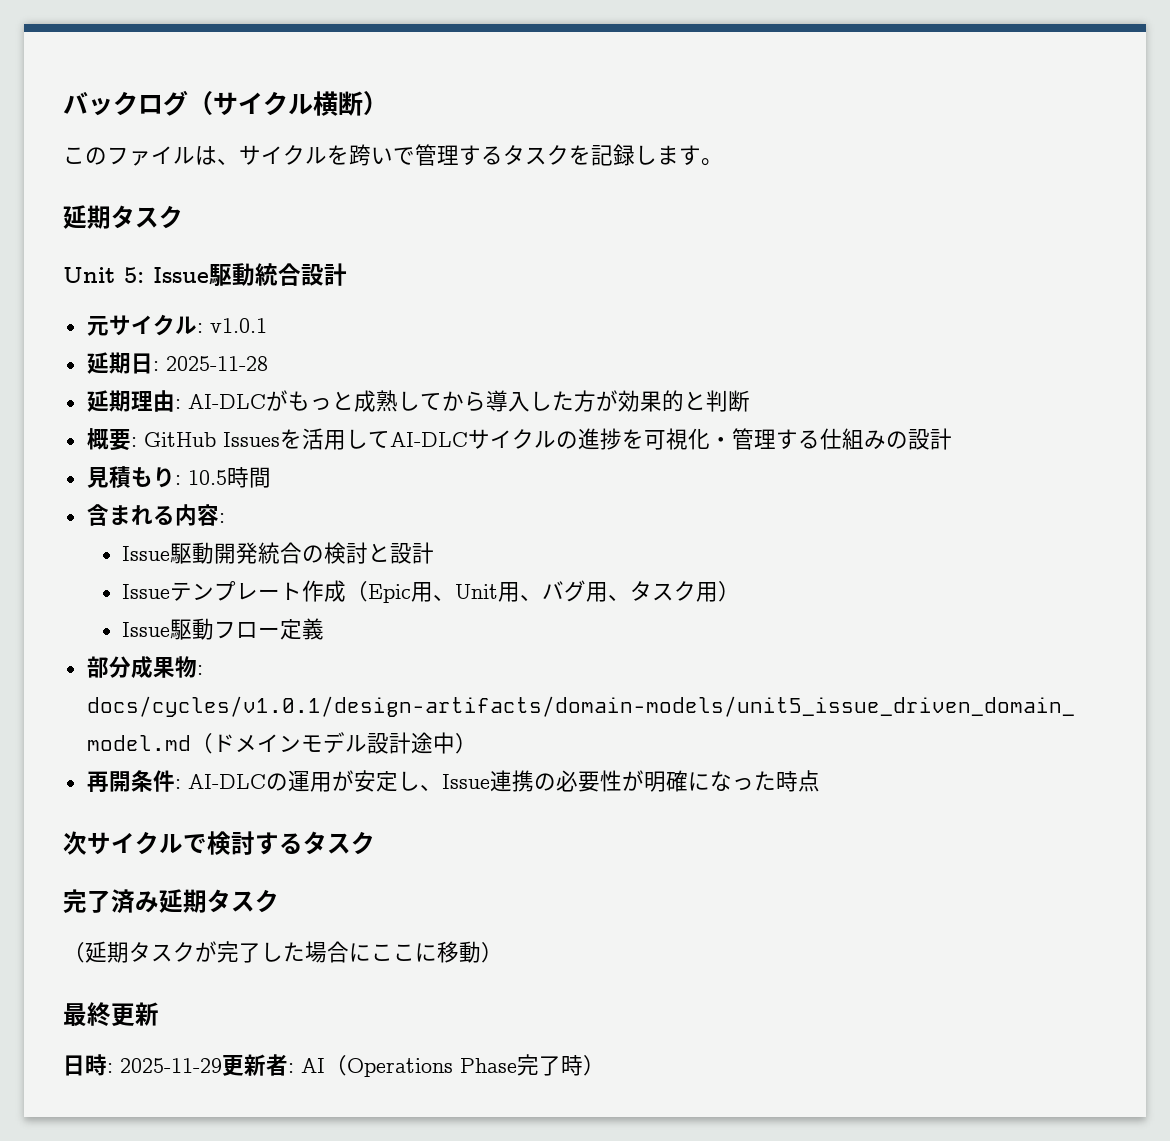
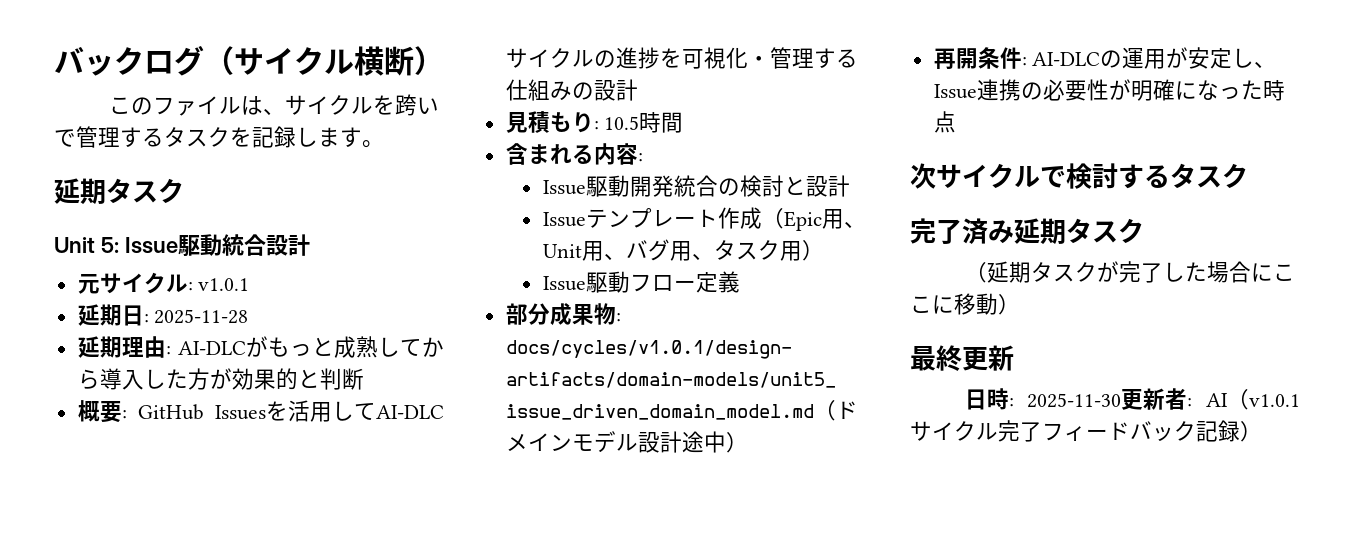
[120,1058,222,1073] 2025-11-29 -> [1027,393,1122,408] 2025-11-30
[347,1054,583,1077] Operations Phase完了時 -> [1249,394,1300,407] [910,420,1240,442] v1.0.1サイクル完了フィードバック記録

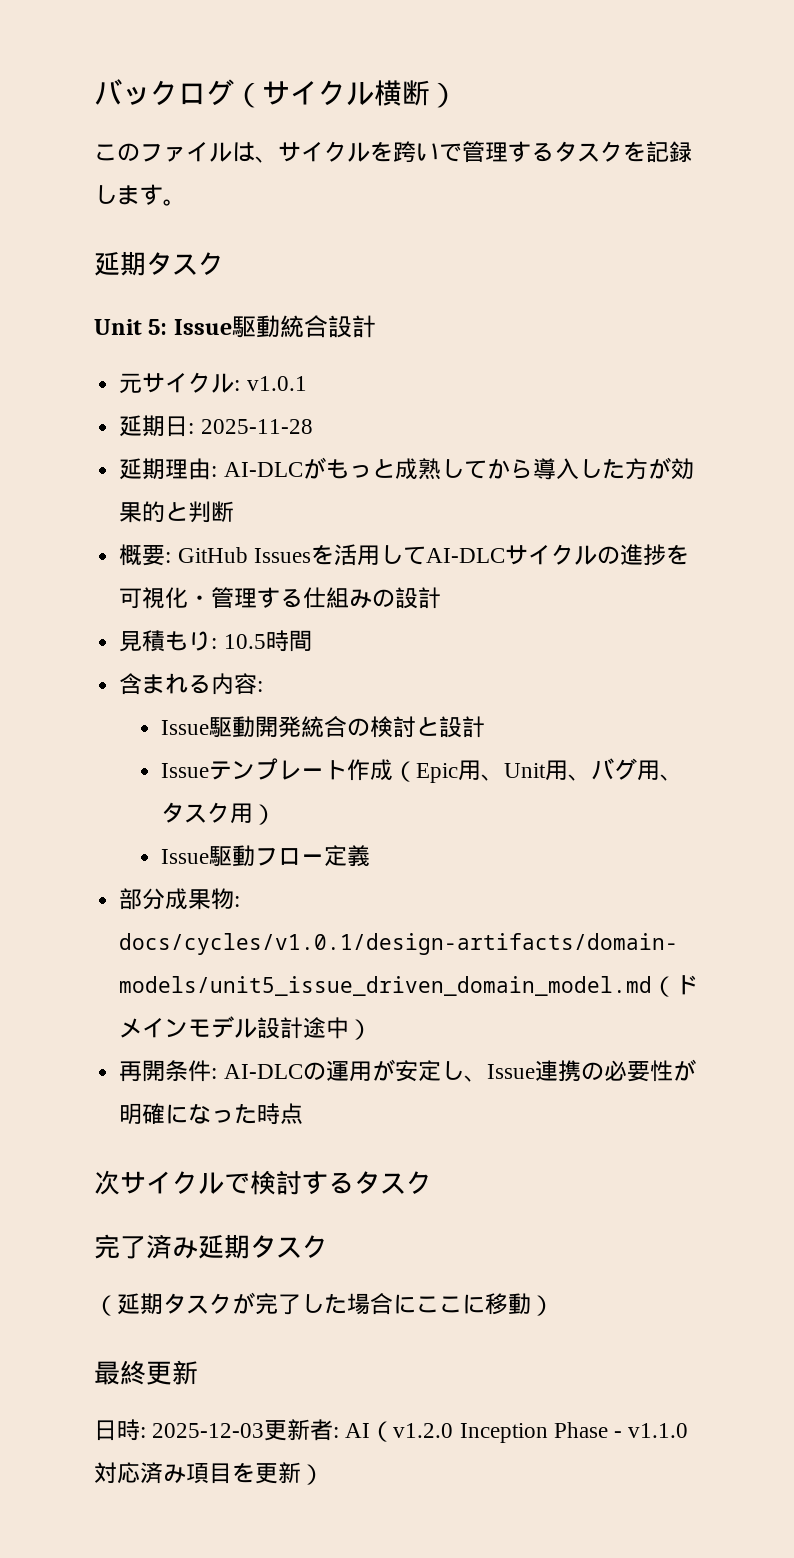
[1027,393,1122,408] 2025-11-30 -> [152,1423,265,1438] 2025-12-03
[1249,394,1300,407] [910,420,1240,442] v1.0.1サイクル完了フィードバック記録 -> [393,1422,689,1443] [94,1462,301,1484] v1.2.0 Inception Phase - v1.1.0対応済み項目を更新

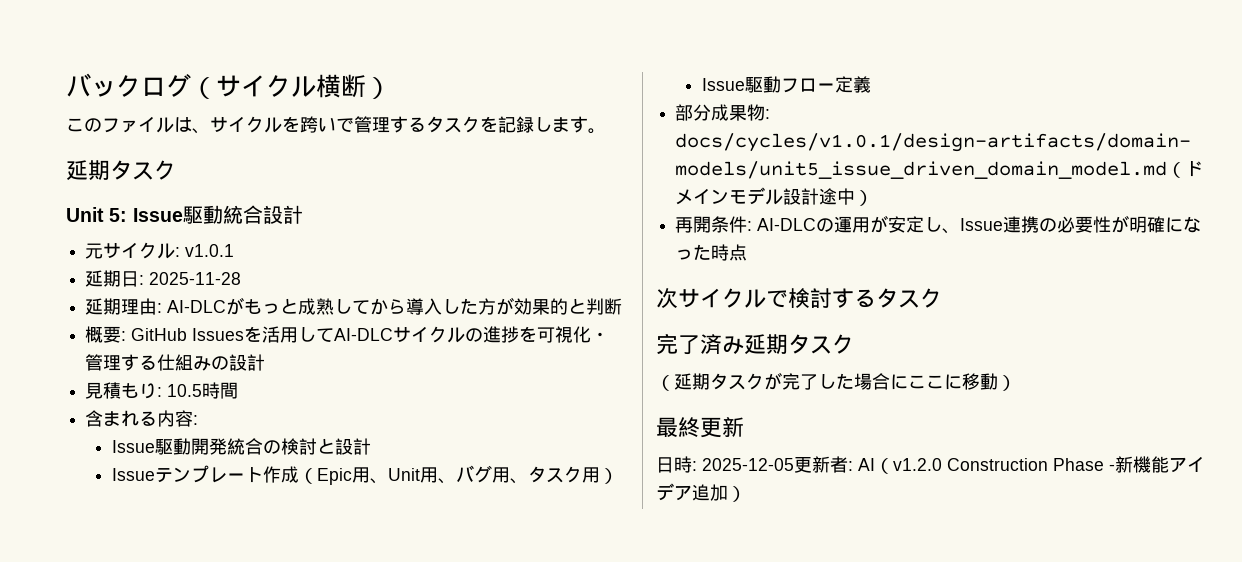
[152,1423,265,1438] 2025-12-03 -> [702,458,794,471] 2025-12-05
[459,1423,548,1443] Inception -> [947,458,1048,471] Construction
[628,1423,689,1438] [94,1462,301,1484] v1.1.0対応済み項目を更新 -> [1115,456,1205,473] [656,483,728,501] 新機能アイデア追加

